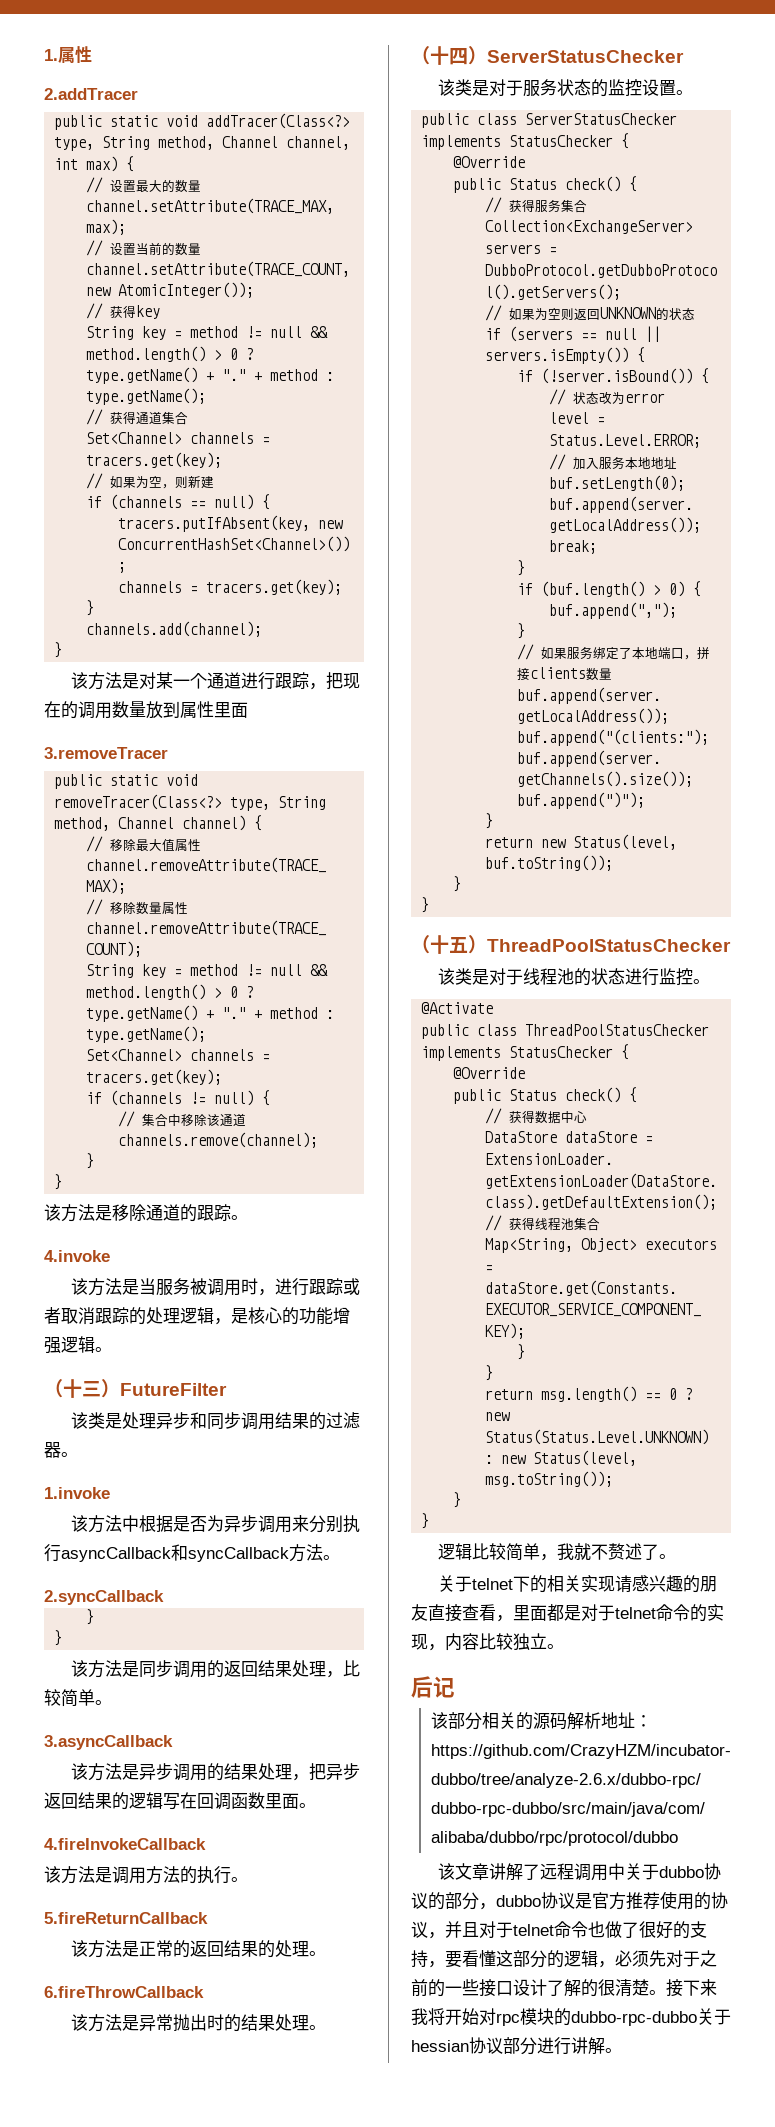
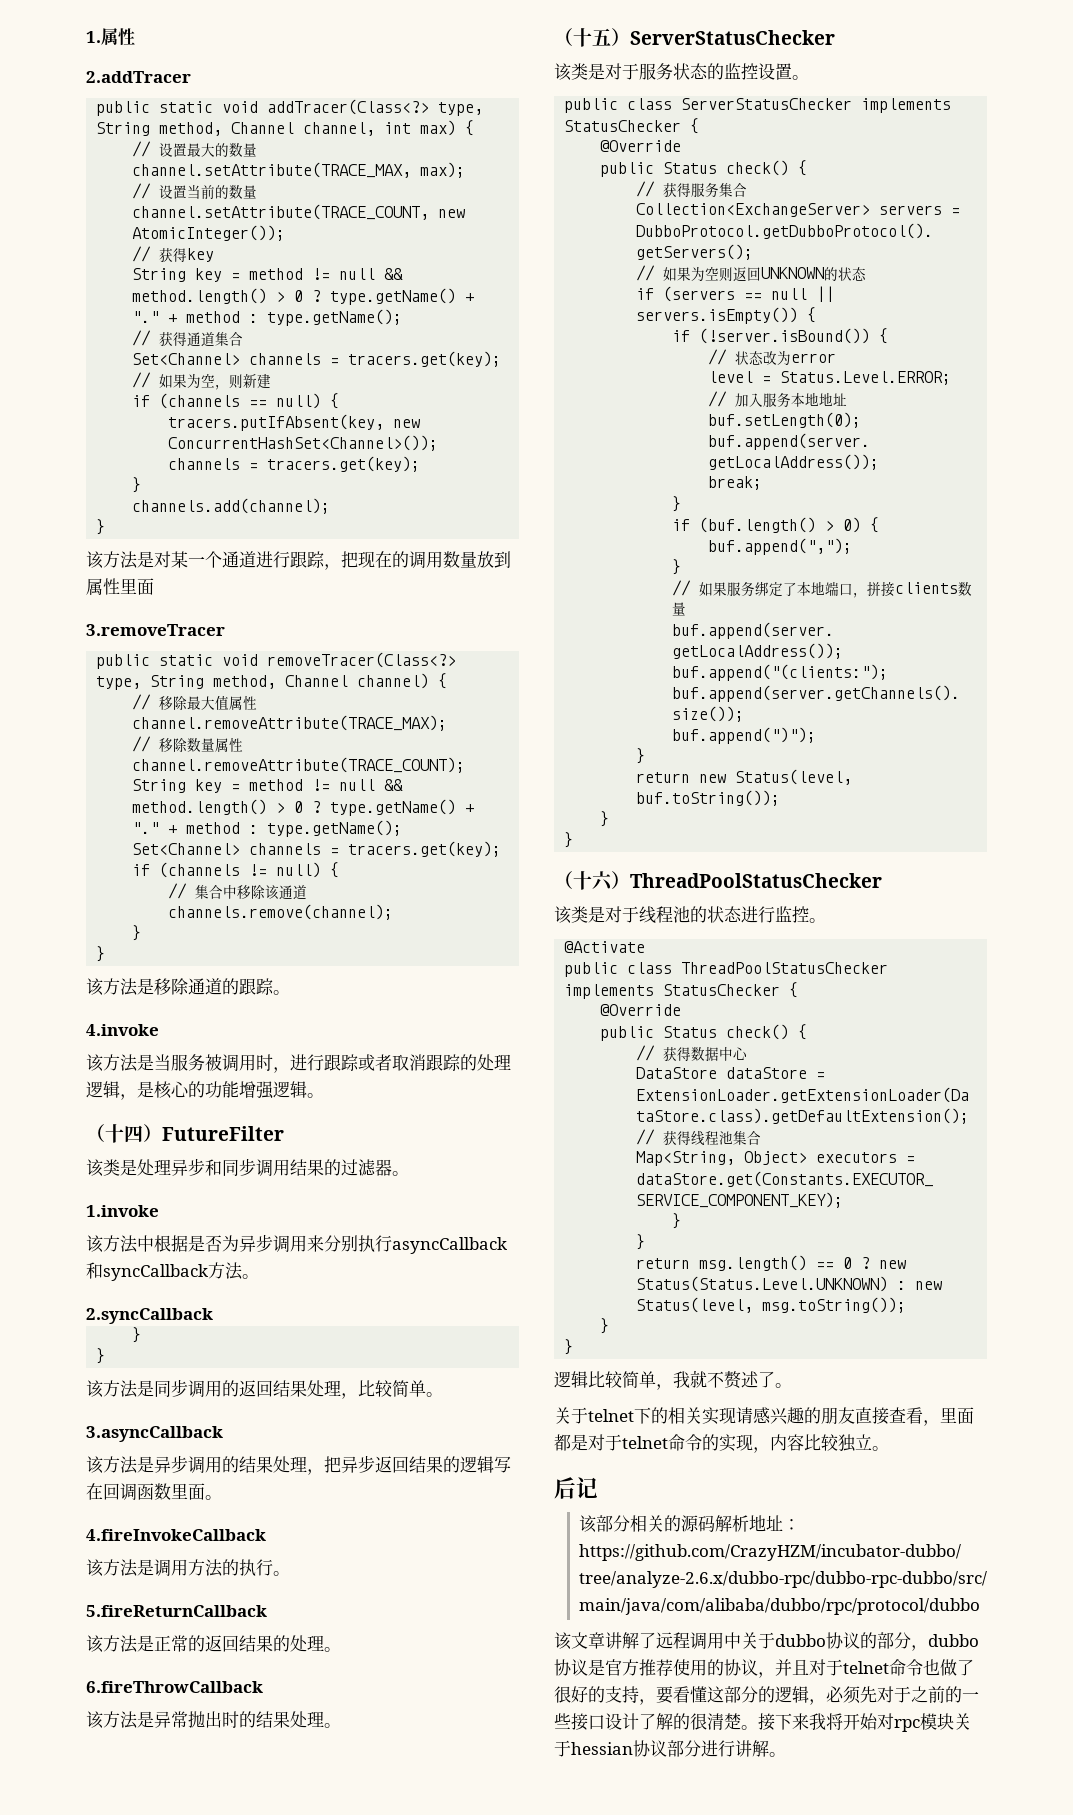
[82,1381,101,1397] 三 -> [124,1125,143,1143] 四
[449,48,468,65] 四 -> [592,28,611,46] 五
[449,937,468,953] 五 -> [592,871,613,891] 六
[554,2008,697,2026] 的dubbo-rpc-dubbo -> (954, 1721) none

